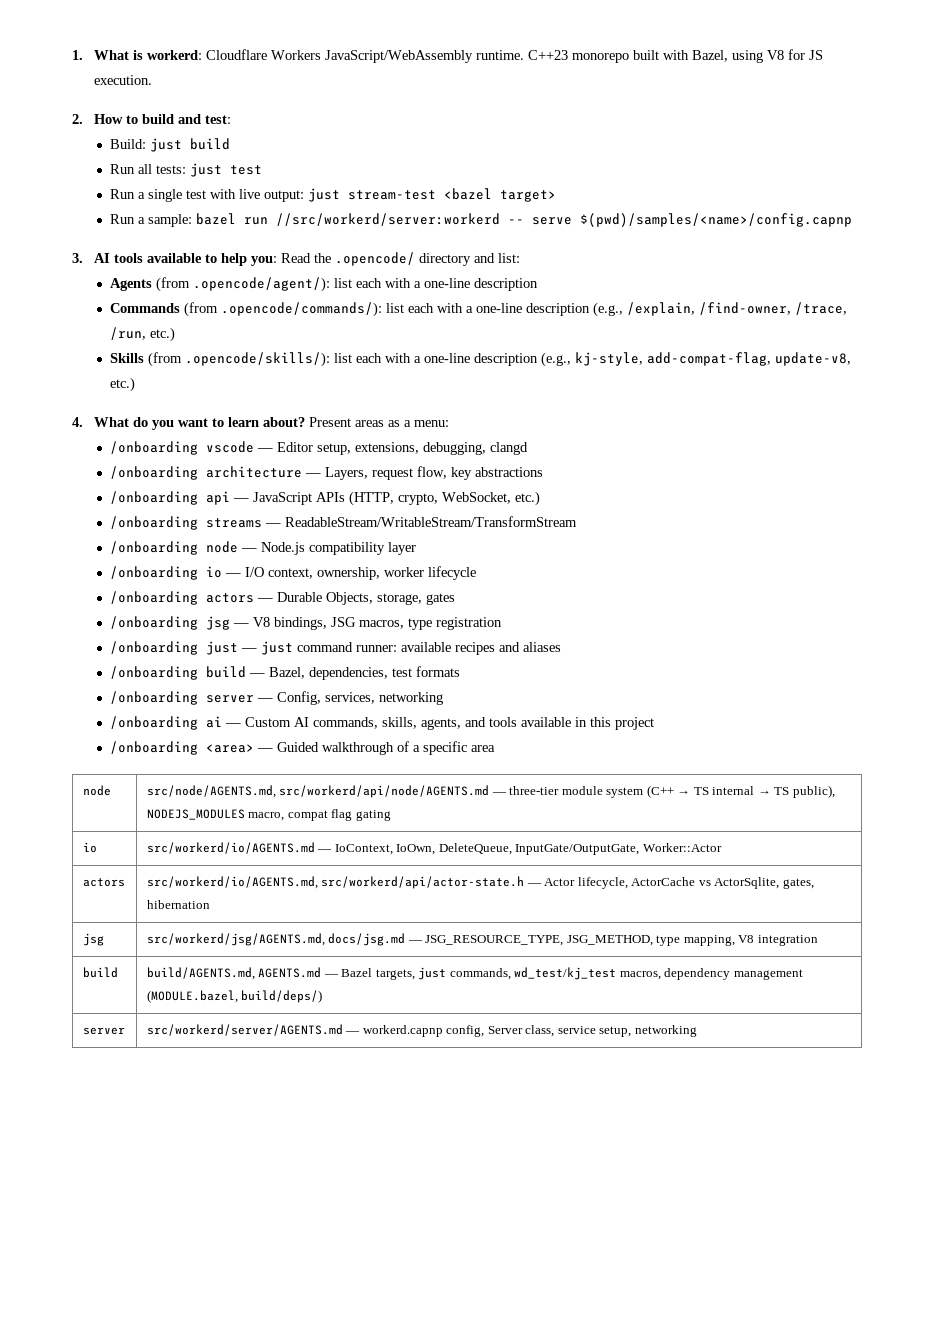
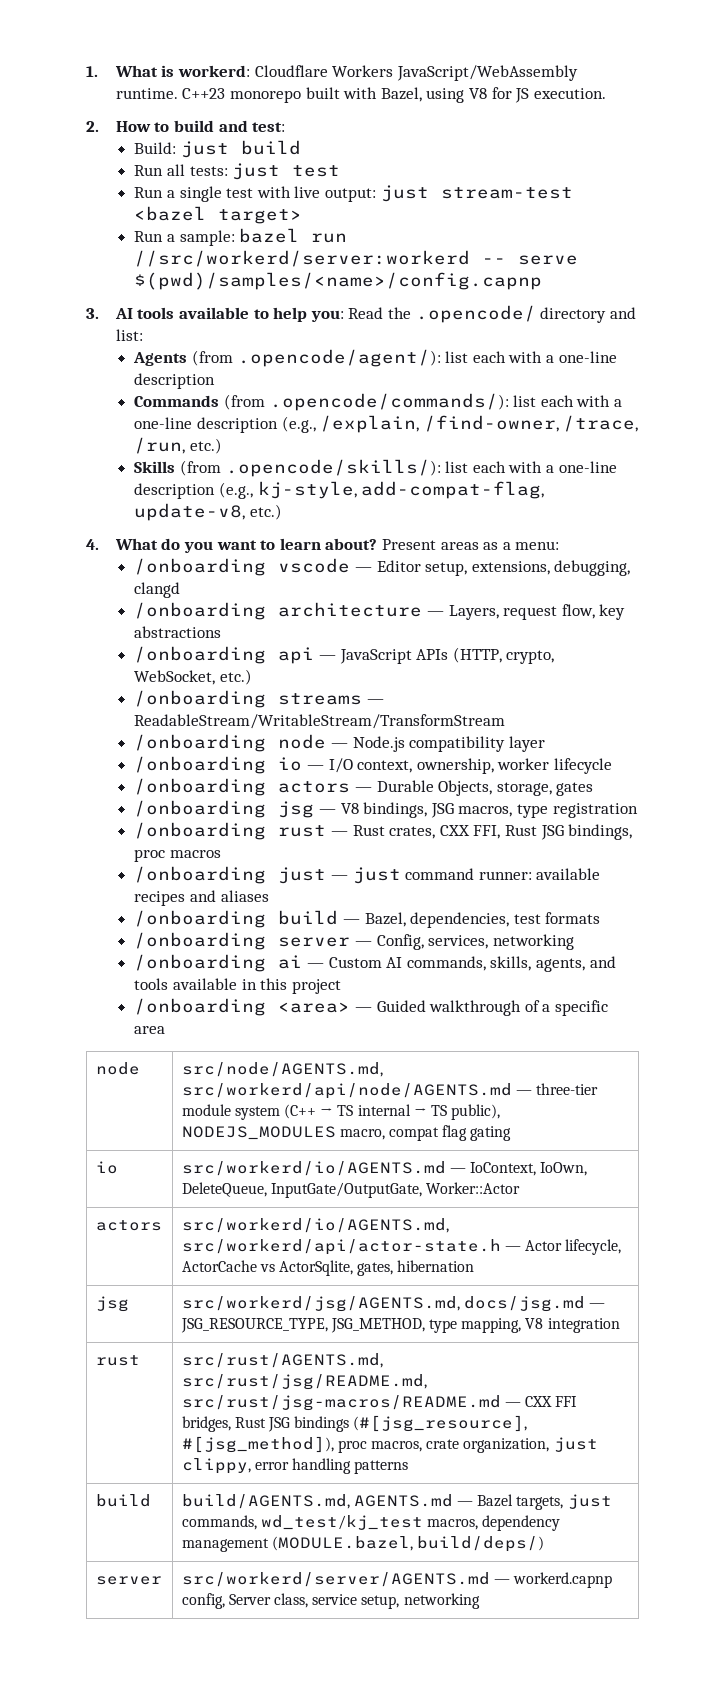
(503, 623) none -> [134,822,633,840] [134,849,222,862] // /onboarding rust — Rust crates, CXX FFI, Rust JSG bindings, proc macros
(818, 940) none -> [95,1355,140,1366] [181,1353,383,1368] [181,1374,427,1390] [181,1395,578,1411] [181,1415,528,1432] [181,1436,598,1453] [181,1458,409,1474] // rust | src/rust/AGENTS.md, src/rust/jsg/README.md, src/rust/jsg-macros/README.md — CXX FFI bridges, Rust JSG bindings (#[jsg_resource], #[jsg_method]), proc macros, crate organization, just clippy, error handling patterns

